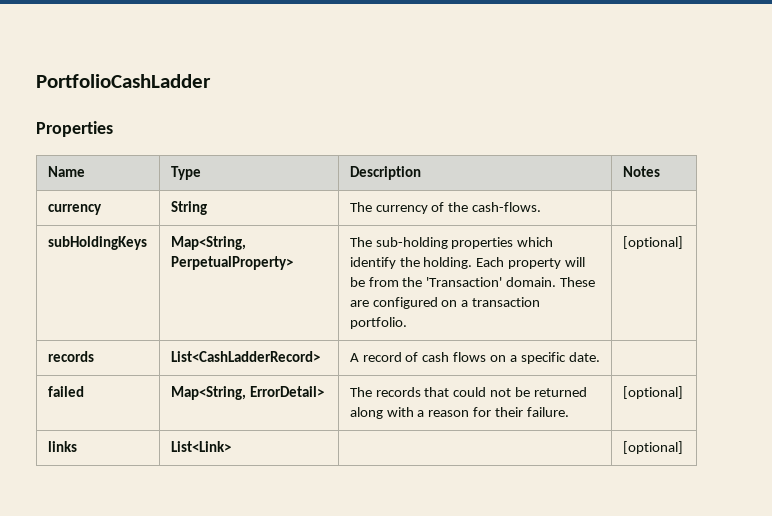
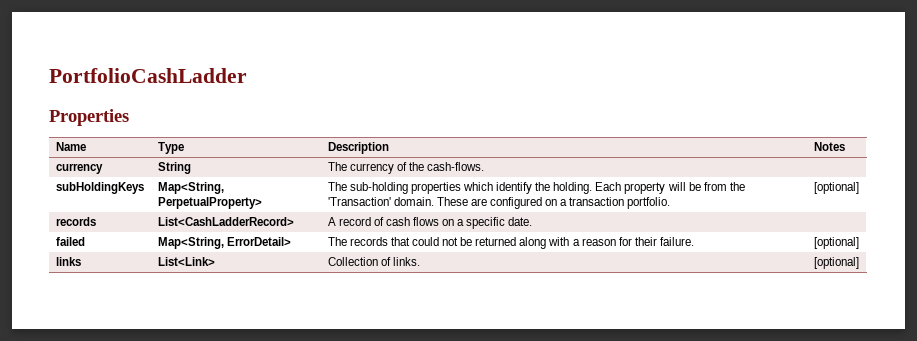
(231, 446) none -> [327,257,420,266] Collection of links.

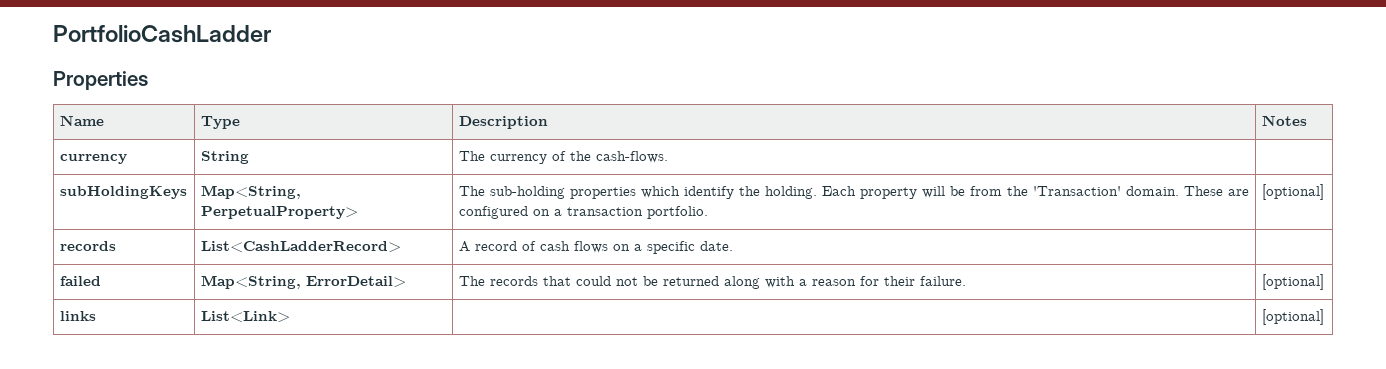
[327,257,420,266] Collection of links. -> (290, 317) none

